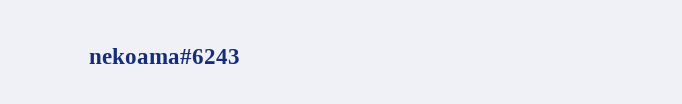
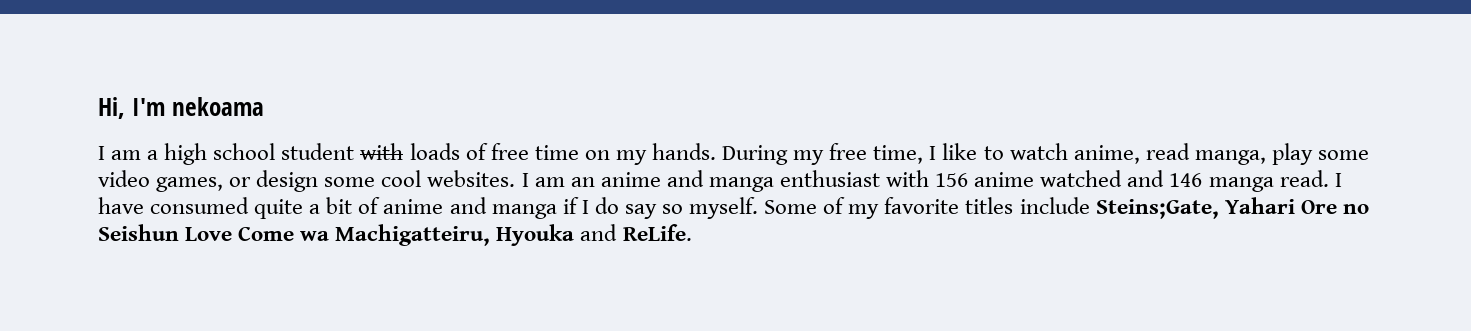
[89,48,240,64] nekoama#6243 -> [98,97,264,119] [98,143,1369,165] [98,170,1342,192] [98,197,1369,219] [98,224,692,246] Hi, I'm nekoama // I am a high school student with loads of free time on my hands. During my free time, I like to watch anime, read manga, play some video games, or design some cool websites. I am an anime and manga enthusiast with 156 anime watched and 146 manga read. I have consumed quite a bit of anime and manga if I do say so myself. Some of my favorite titles include Steins;Gate, Yahari Ore no Seishun Love Come wa Machigatteiru, Hyouka and ReLife.

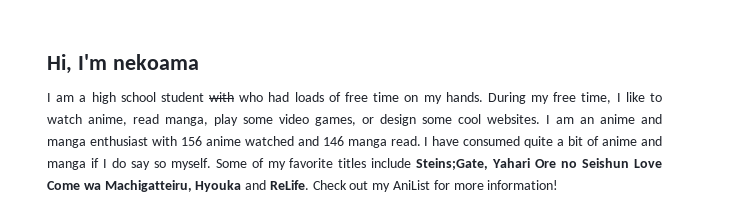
(404, 151) none -> [239,92,290,102] who had
(692, 232) none -> [312,180,559,192] Check out my AniList for more information!

